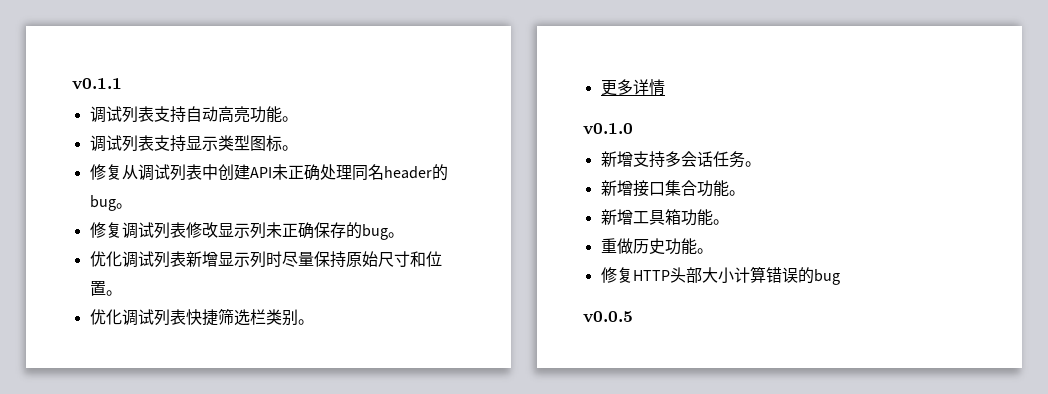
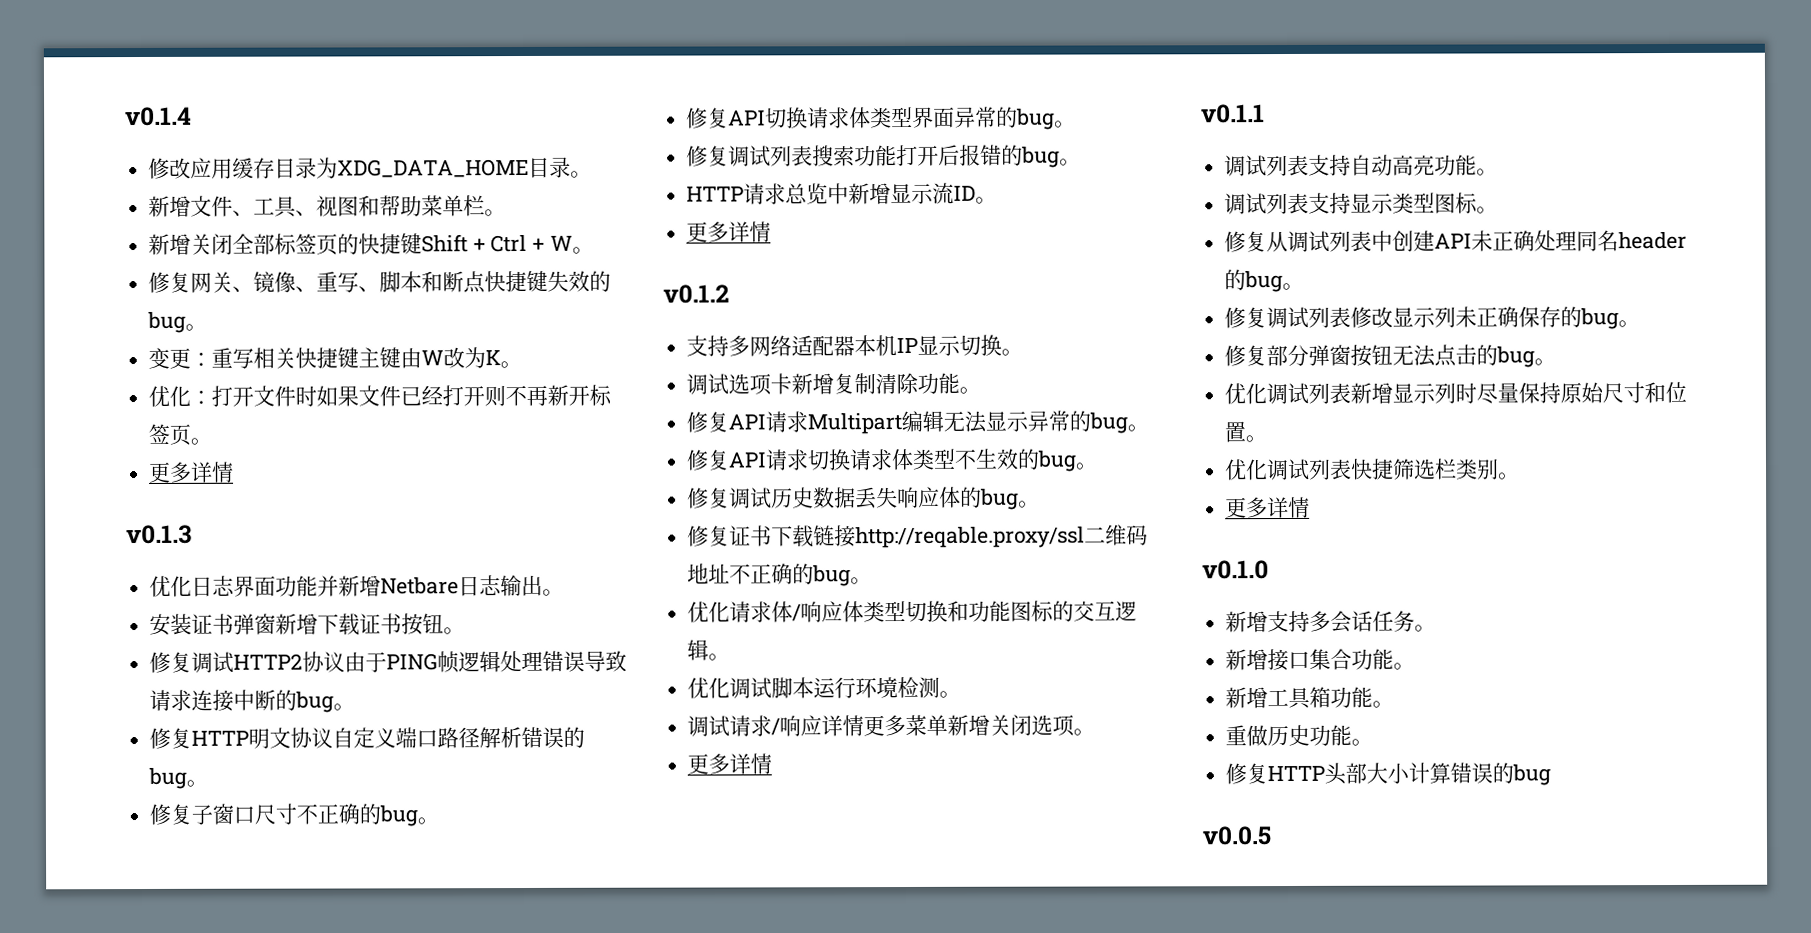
(72, 84) none -> [125,106,192,127] [148,156,593,179] [148,195,507,218] [148,233,594,255] [148,270,612,294] [147,311,208,333] [148,347,523,369] [148,384,613,407] [148,423,213,445] [148,461,235,483] [126,524,192,545] [149,574,565,597] [149,613,466,636] [149,650,628,674] [149,689,356,713] [149,726,586,749] [148,767,209,789] [149,803,440,827] [686,106,1077,130] [686,144,1082,168] [686,182,998,205] [686,221,772,243] [663,284,730,304] [686,334,1024,357] [686,372,982,396] [686,410,1150,435] [686,448,1099,472] [687,486,1041,510] [687,524,1149,549] [687,563,873,587] [687,600,1138,623] [687,639,731,661] [687,676,962,699] [687,714,1096,737] [687,753,773,775] v0.1.4 // 修改应用缓存目录为XDG_DATA_HOME目录。 // 新增文件、工具、视图和帮助菜单栏。 // 新增关闭全部标签页的快捷键Shift + Ctrl + W。 // 修复网关、镜像、重写、脚本和断点快捷键失效的bug。 // 变更：重写相关快捷键主键由W改为K。 // 优化：打开文件时如果文件已经打开则不再新开标签页。 // 更多详情 // v0.1.3 // 优化日志界面功能并新增Netbare日志输出。 // 安装证书弹窗新增下载证书按钮。 // 修复调试HTTP2协议由于PING帧逻辑处理错误导致请求连接中断的bug。 // 修复HTTP明文协议自定义端口路径解析错误的bug。 // 修复子窗口尺寸不正确的bug。 // 修复API切换请求体类型界面异常的bug。 // 修复调试列表搜索功能打开后报错的bug。 // HTTP请求总览中新增显示流ID。 // 更多详情 // v0.1.2 // 支持多网络适配器本机IP显示切换。 // 调试选项卡新增复制清除功能。 // 修复API请求Multipart编辑无法显示异常的bug。 // 修复API请求切换请求体类型不生效的bug。 // 修复调试历史数据丢失响应体的bug。 // 修复证书下载链接http://reqable.proxy/ssl二维码地址不正确的bug。 // 优化请求体/响应体类型切换和功能图标的交互逻辑。 // 优化调试脚本运行环境检测。 // 调试请求/响应详情更多菜单新增关闭选项。 // 更多详情 //
(404, 235) none -> [1224,344,1557,368] // 修复部分弹窗按钮无法点击的bug。

